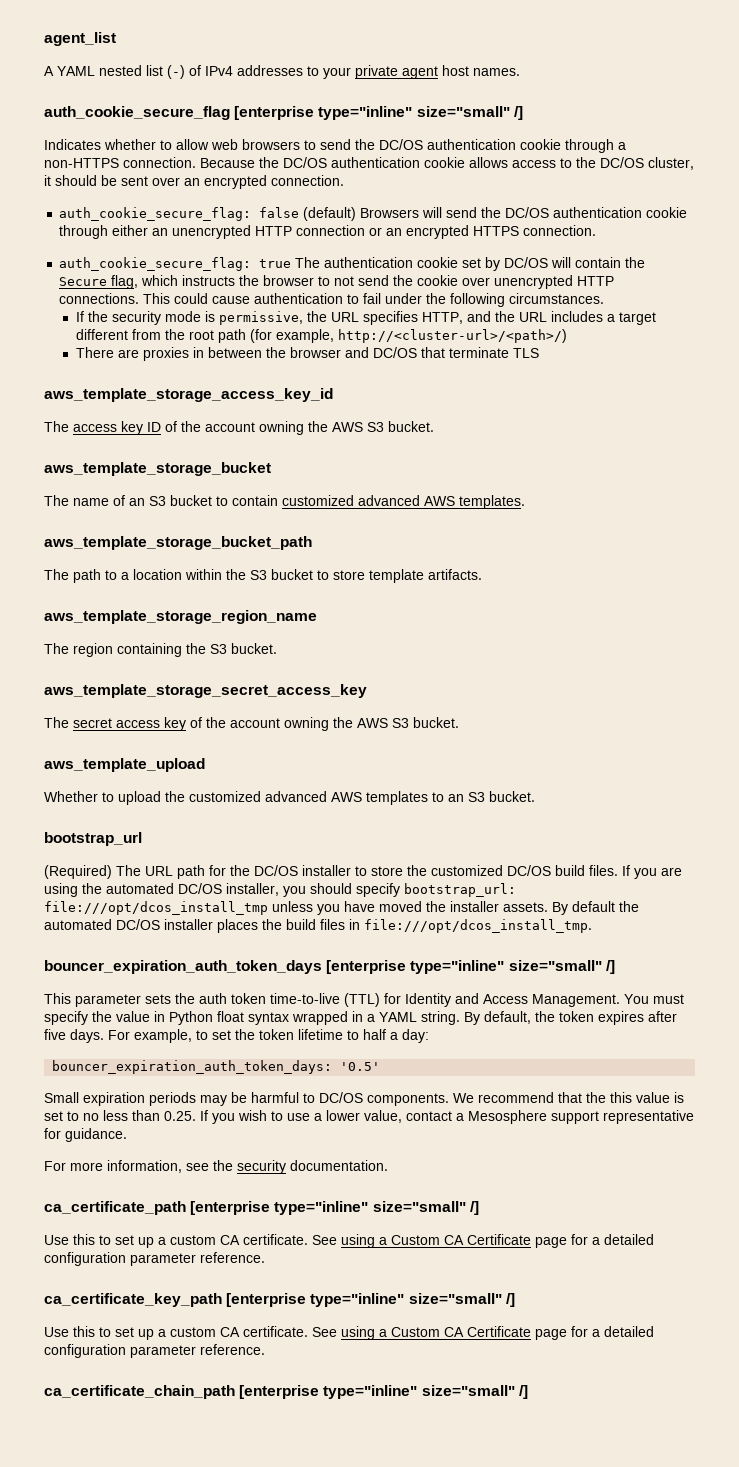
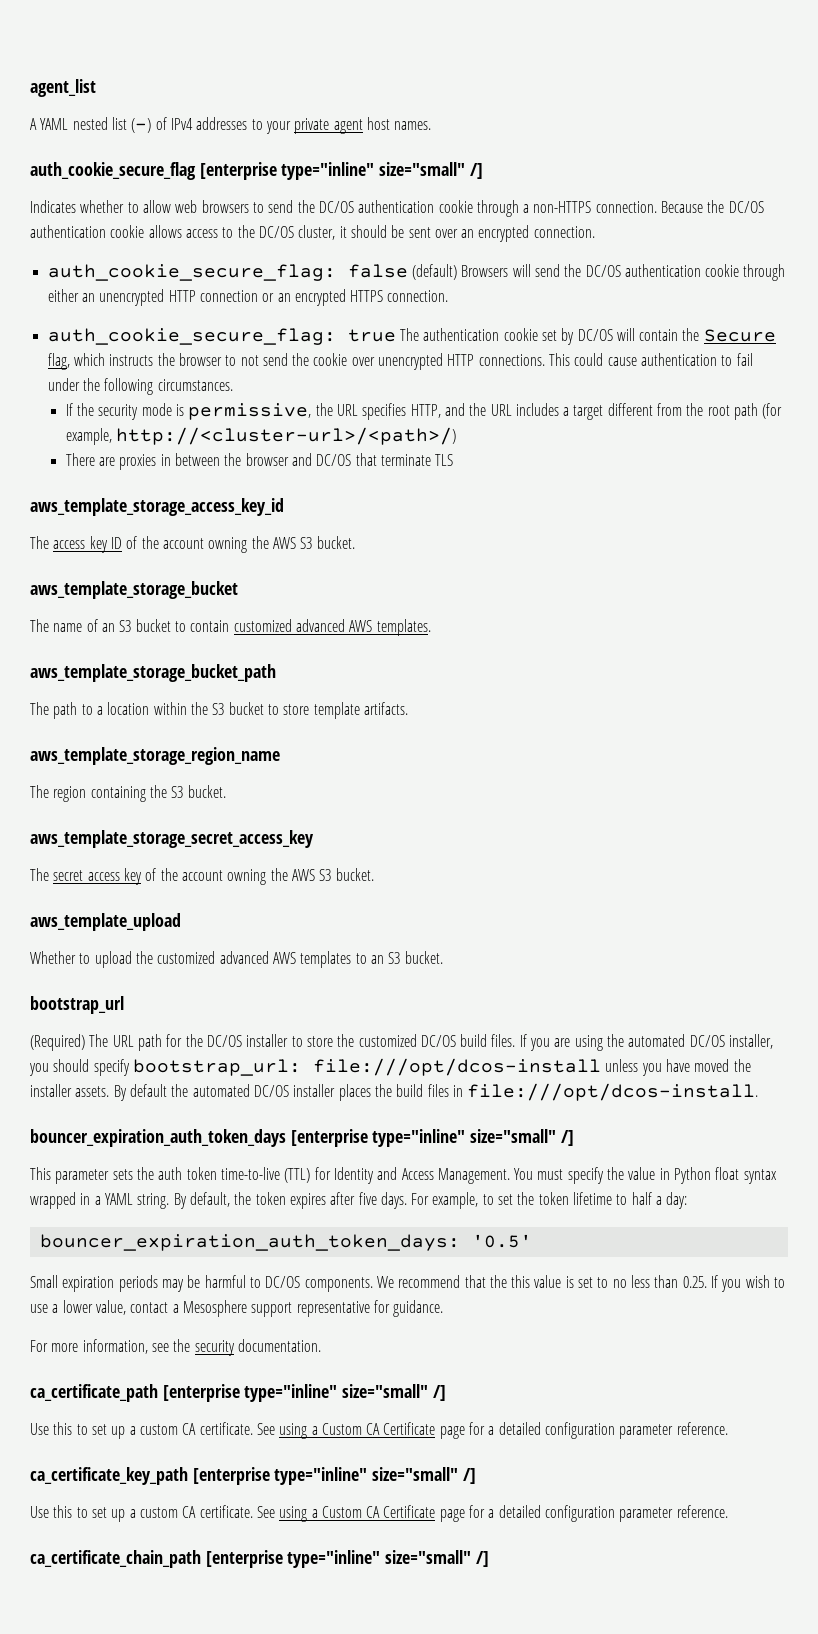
[44,901,268,915] file:///opt/dcos_install_tmp -> [312,1058,601,1076] file:///opt/dcos-install
[364,919,592,933] file:///opt/dcos_install_tmp. -> [467,1083,759,1101] file:///opt/dcos-install.

